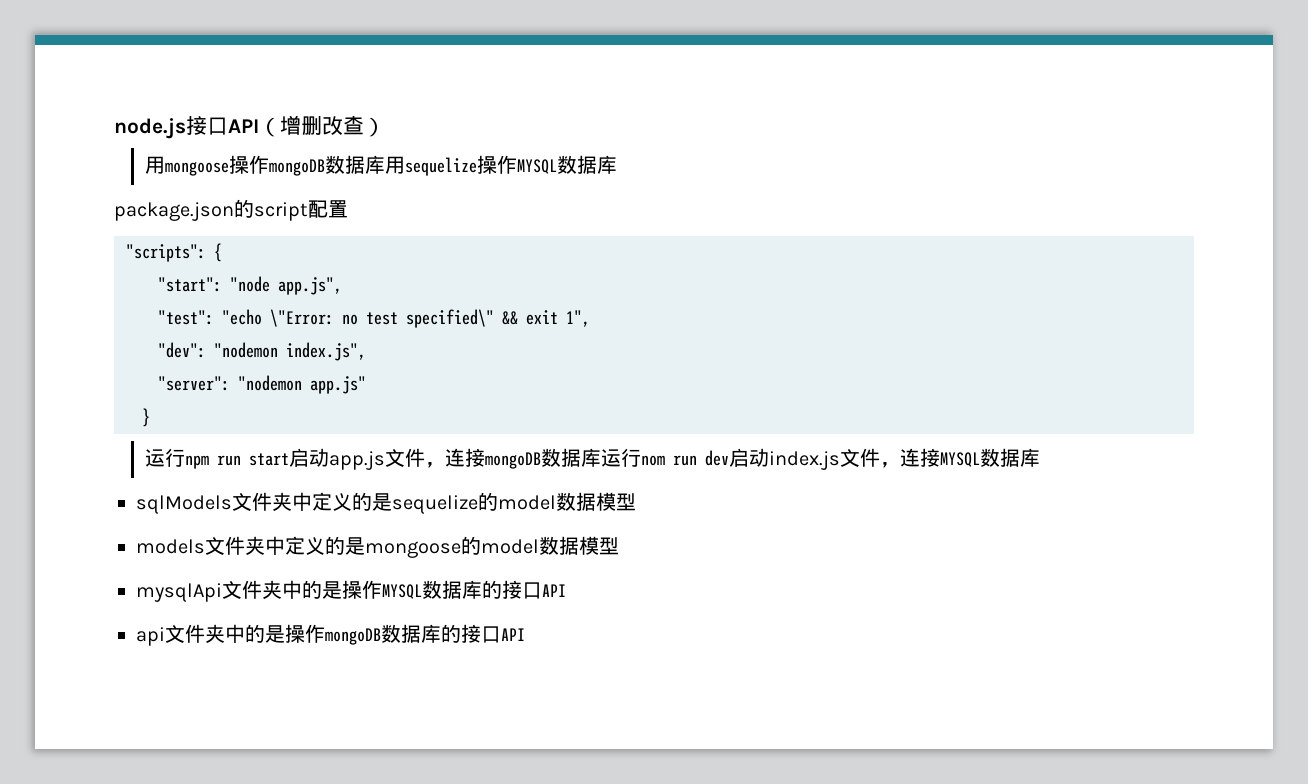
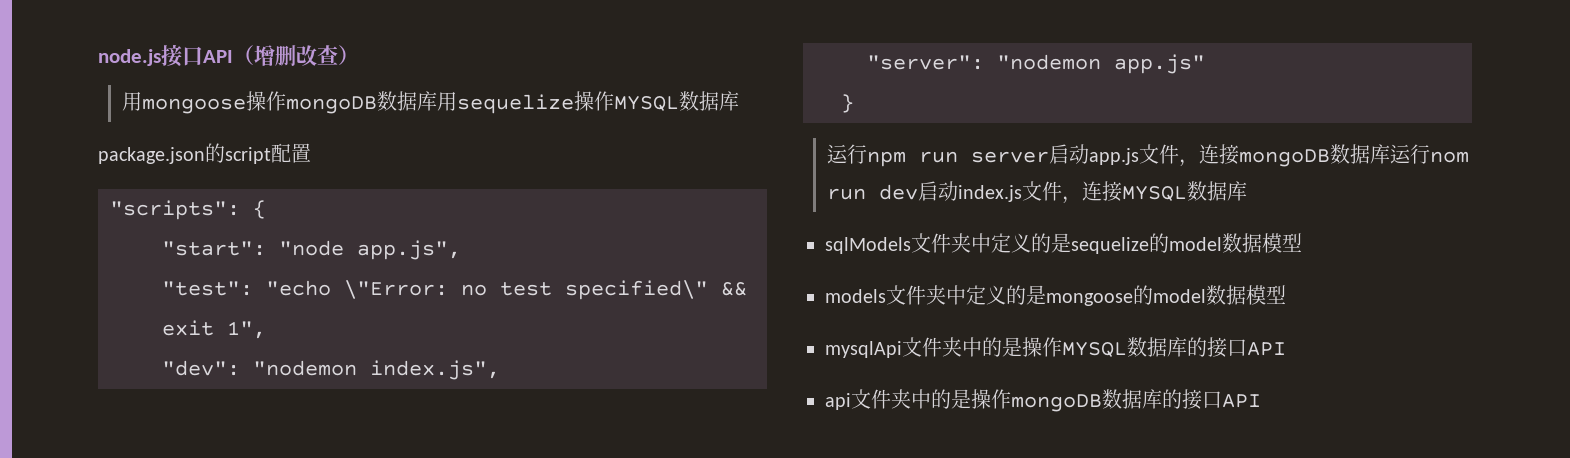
[249,453,290,466] start -> [971,151,1050,163] server

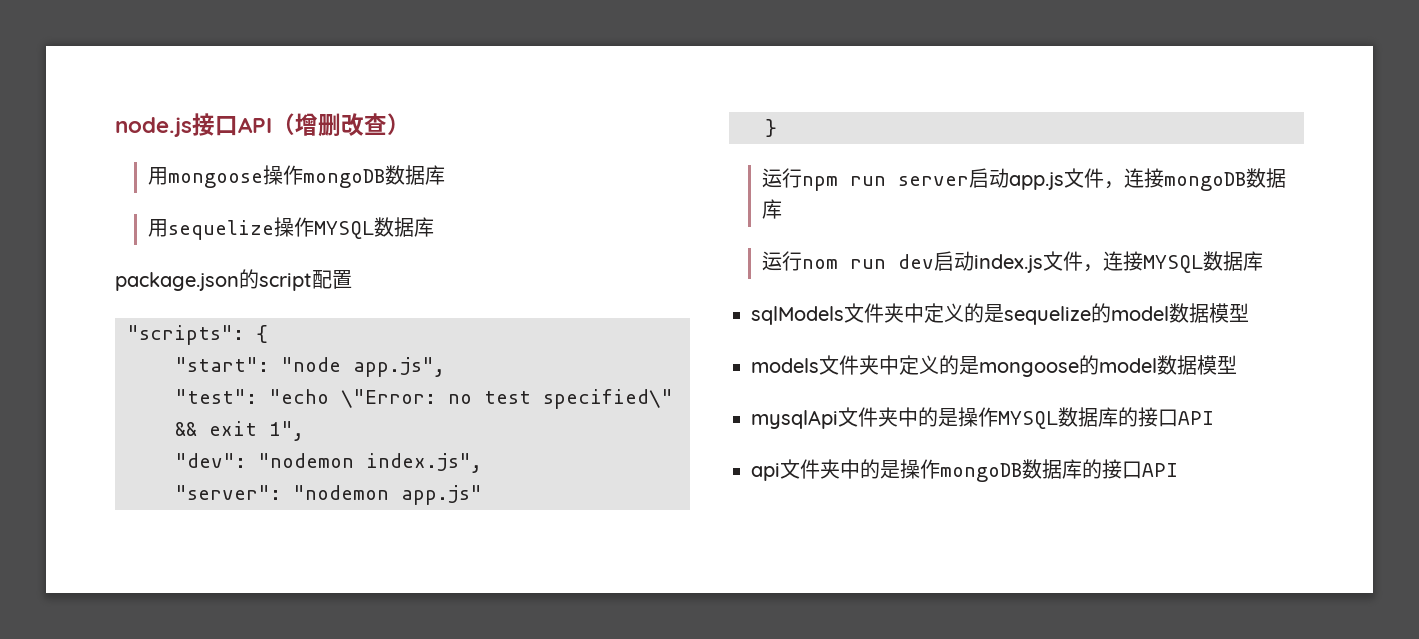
(438, 101) none -> (446, 175) //
(1391, 154) none -> (783, 209) //

